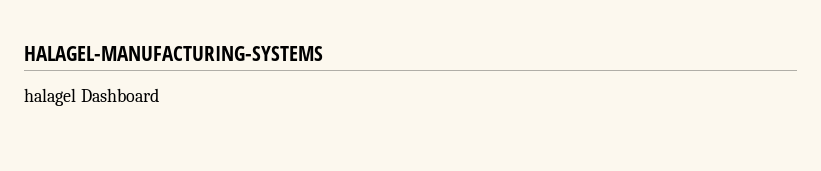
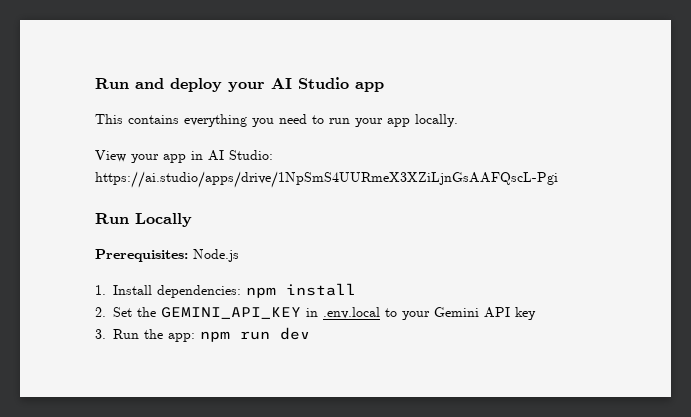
[24,46,323,61] [24,88,159,106] HALAGEL-MANUFACTURING-SYSTEMS // halagel Dashboard -> [95,77,384,92] [95,114,458,127] [95,150,273,163] [95,171,558,188] [95,213,192,227] [95,249,239,262] [95,283,356,298] [95,307,536,320] [95,327,310,342] Run and deploy your AI Studio app // This contains everything you need to run your app locally. // View your app in AI Studio: https://ai.studio/apps/drive/1NpSmS4UURmeX3XZiLjnGsAAFQscL-Pgi // Run Locally // Prerequisites: Node.js // 1. Install dependencies: npm install // 2. Set the GEMINI_API_KEY in .env.local to your Gemini API key // 3. Run the app: npm run dev

